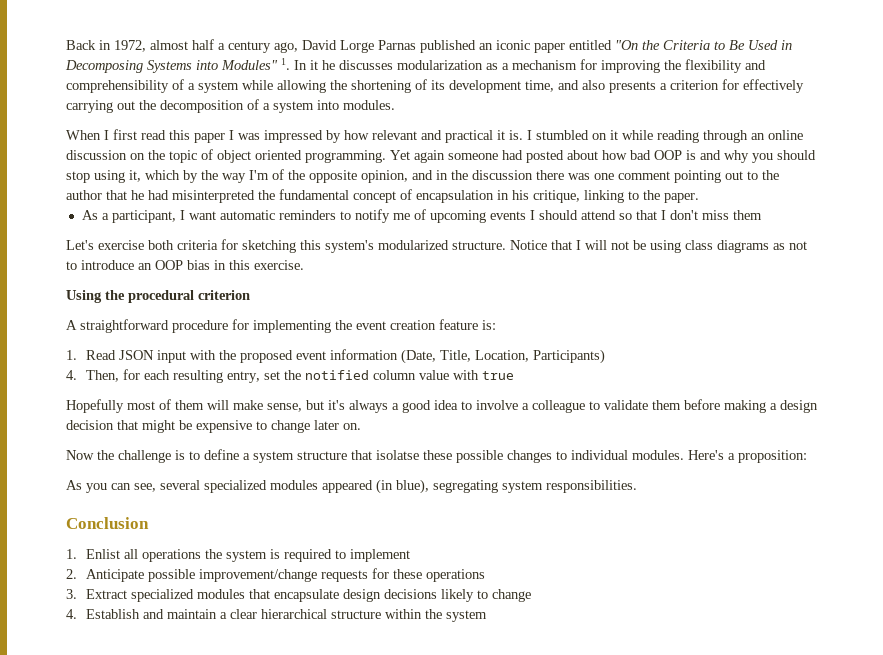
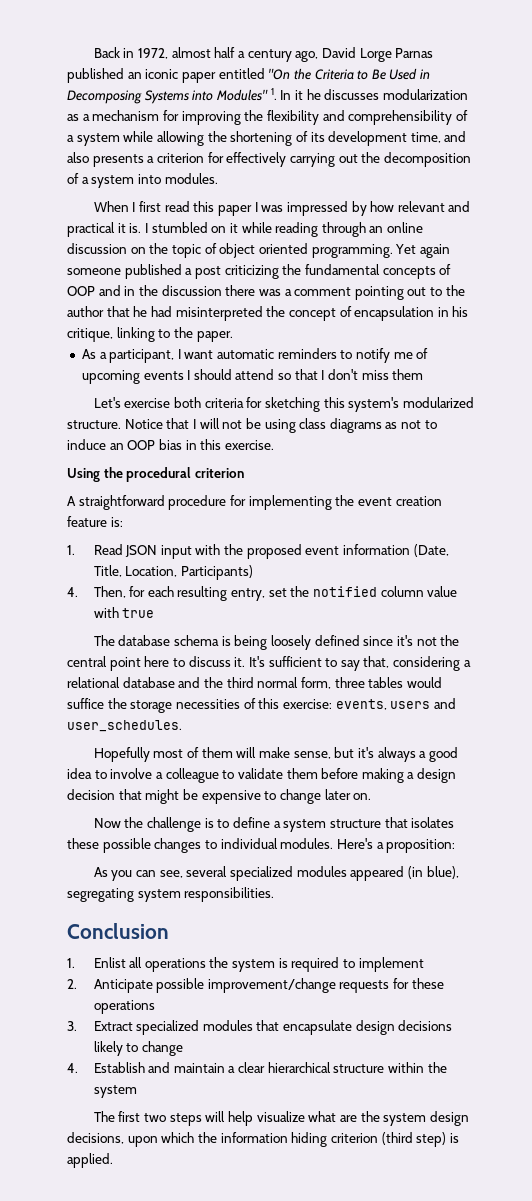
[502,150,816,163] [66,169,408,183] had posted about how bad OOP is and why you should stop using it, which by the way I'm of the opposite opinion, -> [124,264,452,279] [67,286,95,296] published a post criticizing the fundamental concepts of OOP
[594,173,614,180] one -> [284,289,292,296] a
[279,189,349,200] fundamental -> (286, 311) none
[81,260,134,270] introduce -> [67,439,106,450] induce
(515, 375) none -> [93,635,460,650] [67,656,471,671] [67,677,442,689] [67,698,456,713] [67,720,182,732] // The database schema is being loosely defined since it's not the central point here to discuss it. It's sufficient to say that, considering a relational database and the third normal form, three tables would suffice the storage necessities of this exercise: events, users and user_schedules.
[376,450,419,460] isolatse -> [411,817,455,828] isolates
(488, 616) none -> [93,1111,469,1126] [67,1132,459,1147] [67,1153,113,1168] // The first two steps will help visualize what are the system design decisions, upon which the information hiding criterion (third step) is applied.

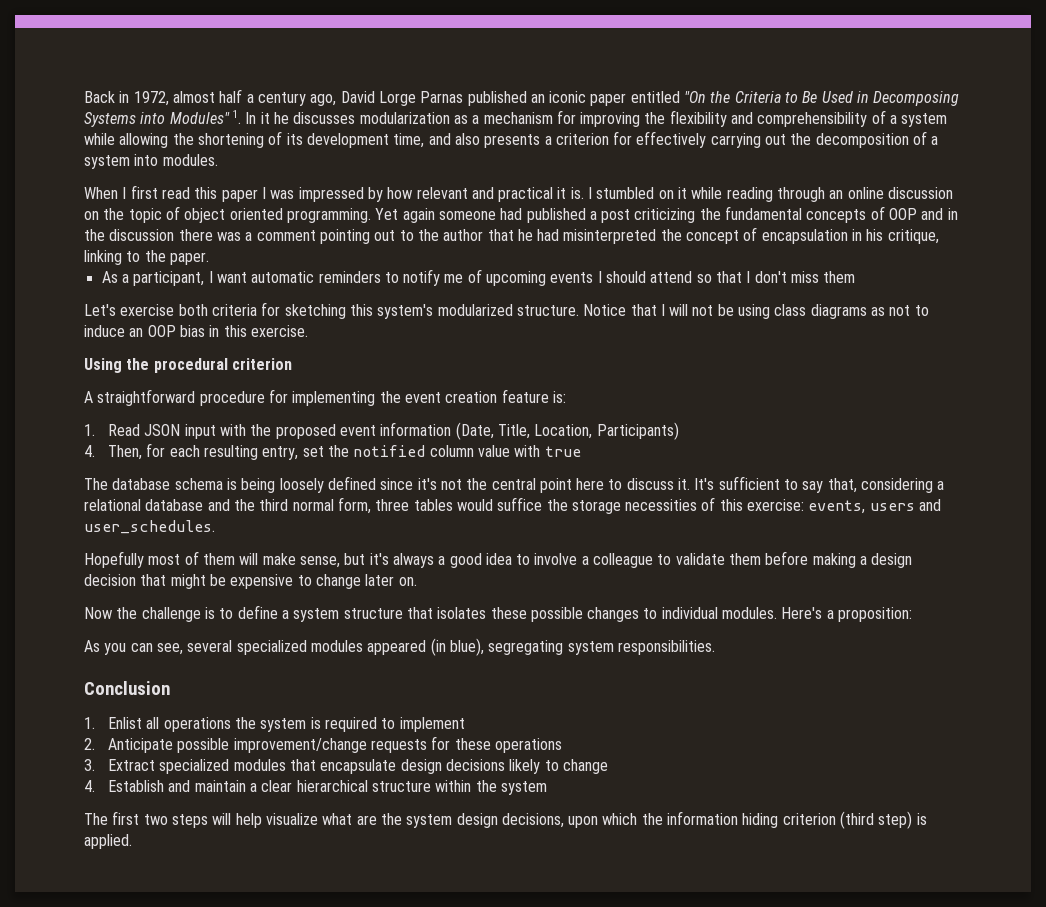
(121, 271) none -> [500,208,523,220] had

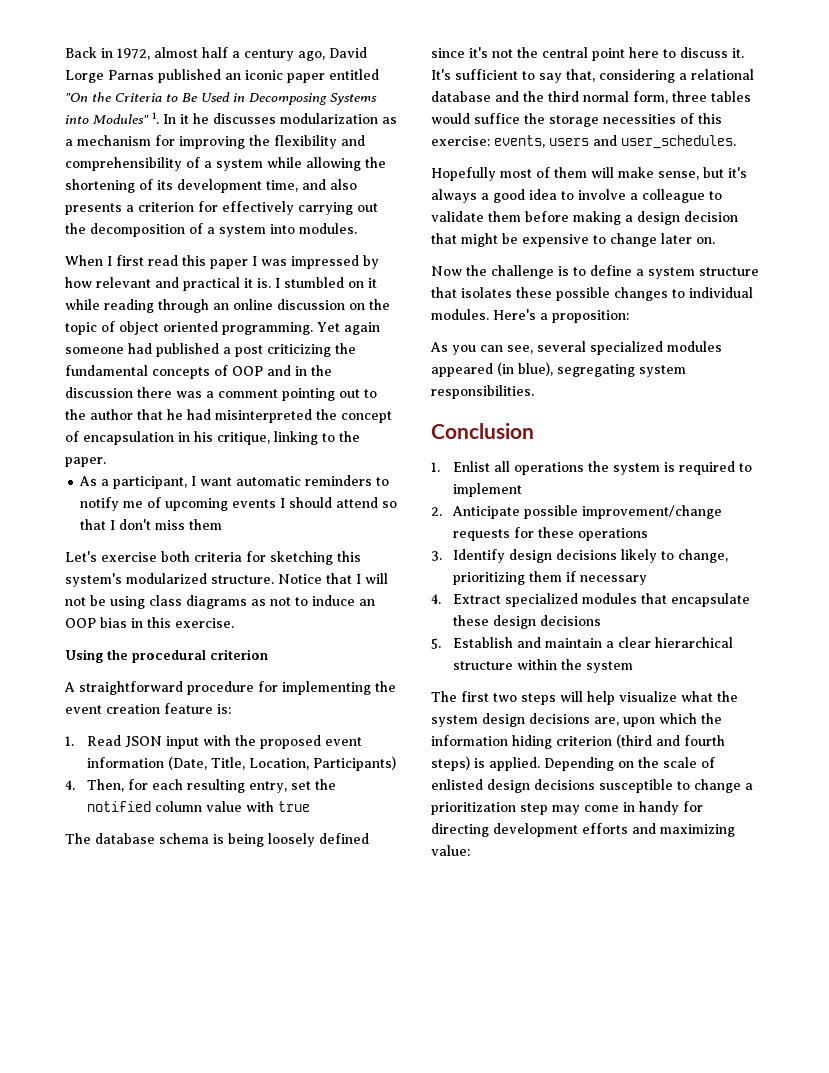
(95, 765) none -> [453,549,729,563] [453,571,648,585] [431,594,441,604] Identify design decisions likely to change, prioritizing them if necessary // 4.
[400,759,608,774] [84,780,95,792] design decisions likely to change // 4. -> [453,615,602,629] [431,638,441,649] these design decisions // 5.
[356,815,377,825] are -> (713, 696) none
[501,813,564,828] decisions, -> [529,713,619,726] decisions are,
[878,811,927,829] [84,834,132,849] step) is applied. -> [656,735,725,746] [431,756,715,771] [431,779,753,793] [431,801,703,815] [431,823,735,837] [431,845,470,856] and fourth steps) is applied. Depending on the scale of enlisted design decisions susceptible to change a prioritization step may come in handy for directing development efforts and maximizing value:

